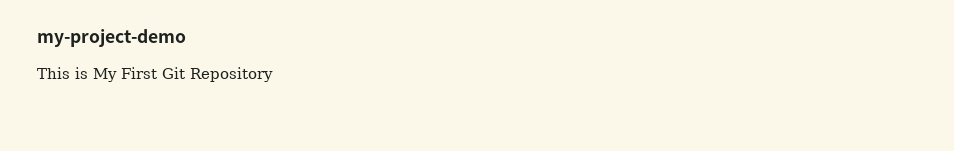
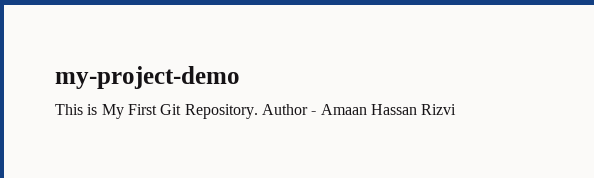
[190,67,273,82] Repository -> [184,104,457,119] Repository. Author - Amaan Hassan Rizvi

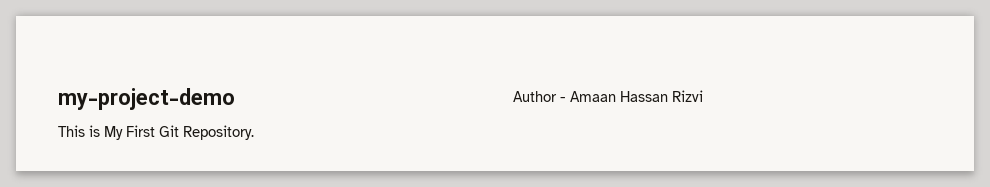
(258, 111) none -> (254, 132) //

